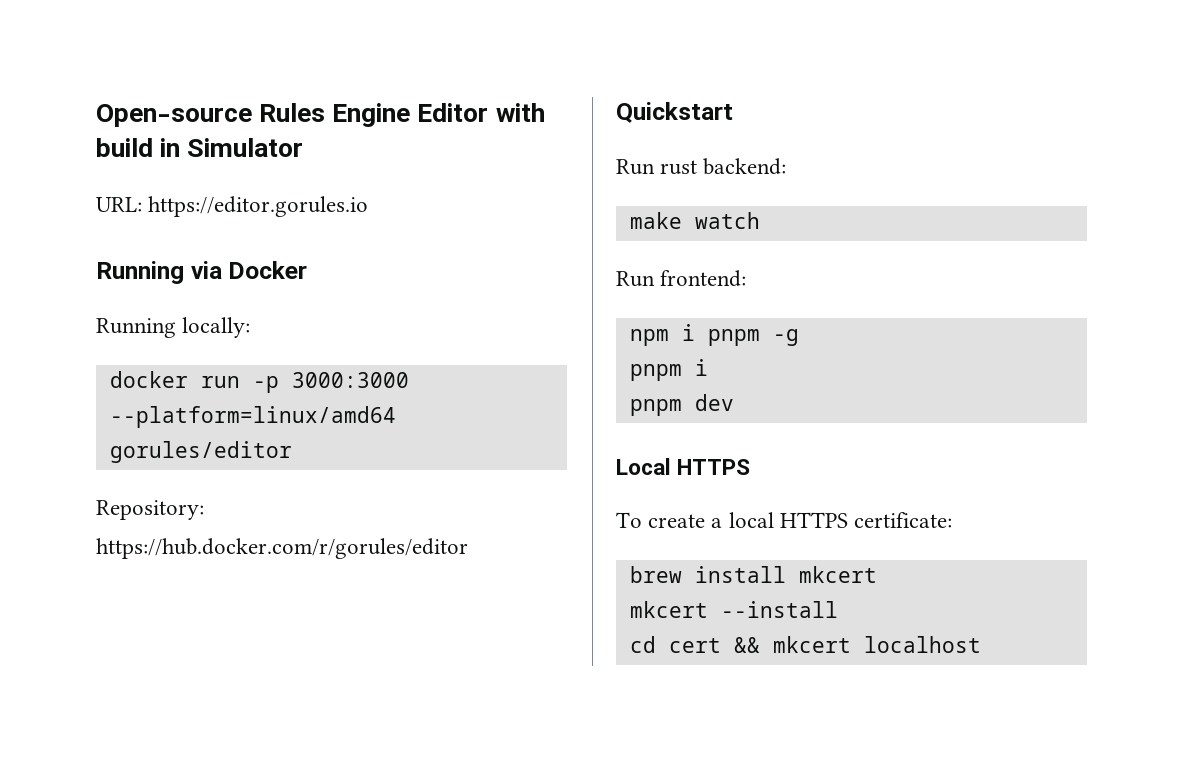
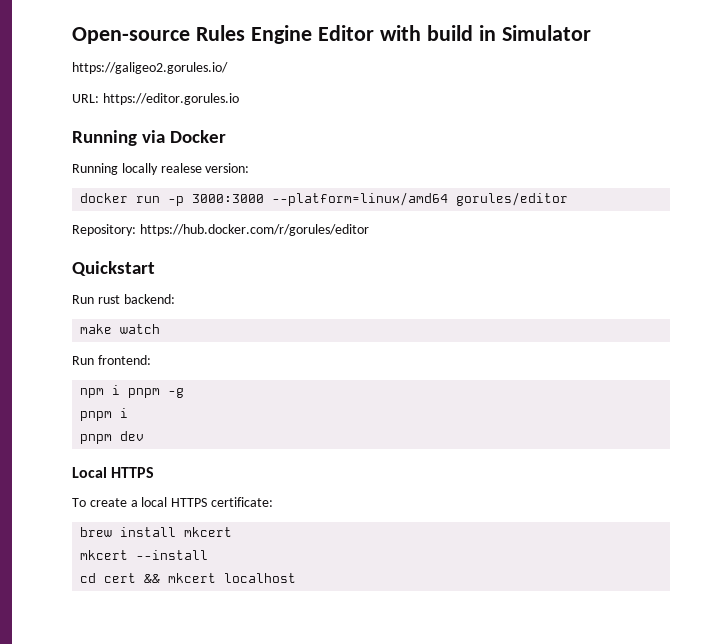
(304, 147) none -> [72,62,228,74] // https://galigeo2.gorules.io/
[182,317,251,338] locally: -> [121,163,250,175] locally realese version:

